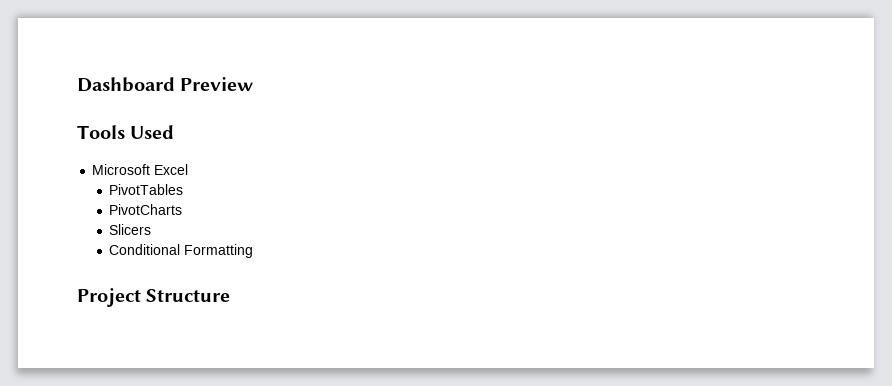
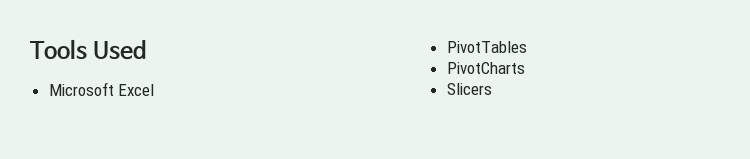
[77,77,254,92] Dashboard Preview // -> (30, 49) none
[109,244,254,258] [77,288,231,307] // Conditional Formatting // Project Structure -> (492, 89) none

